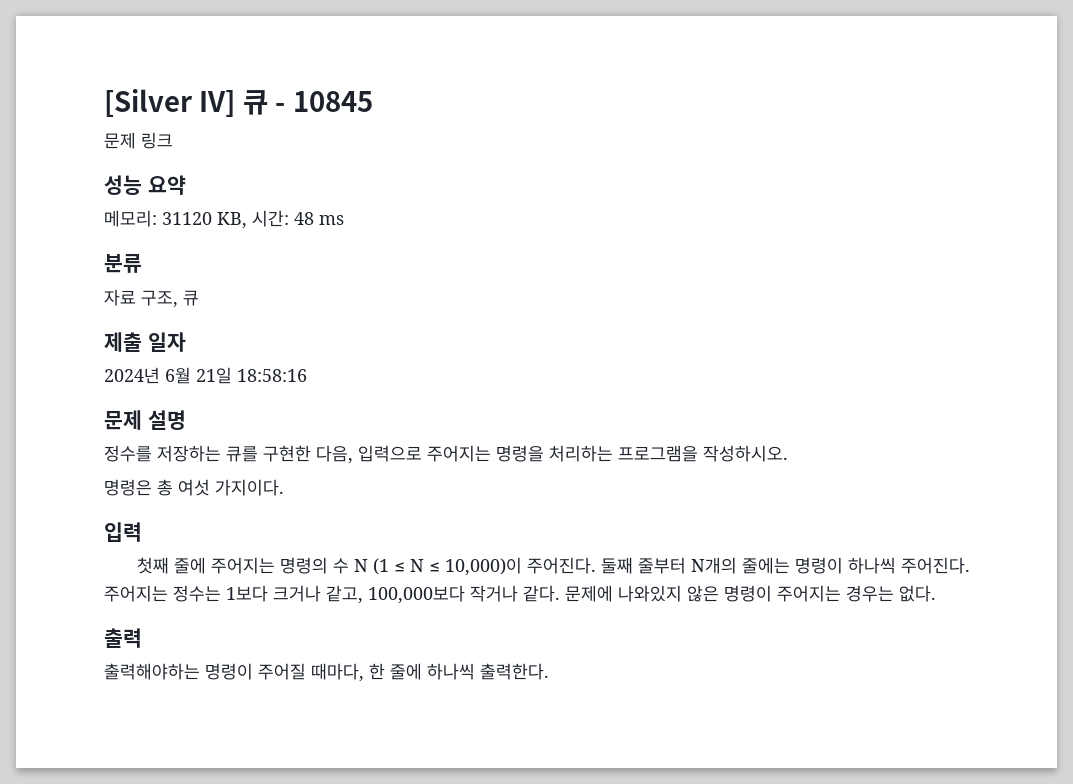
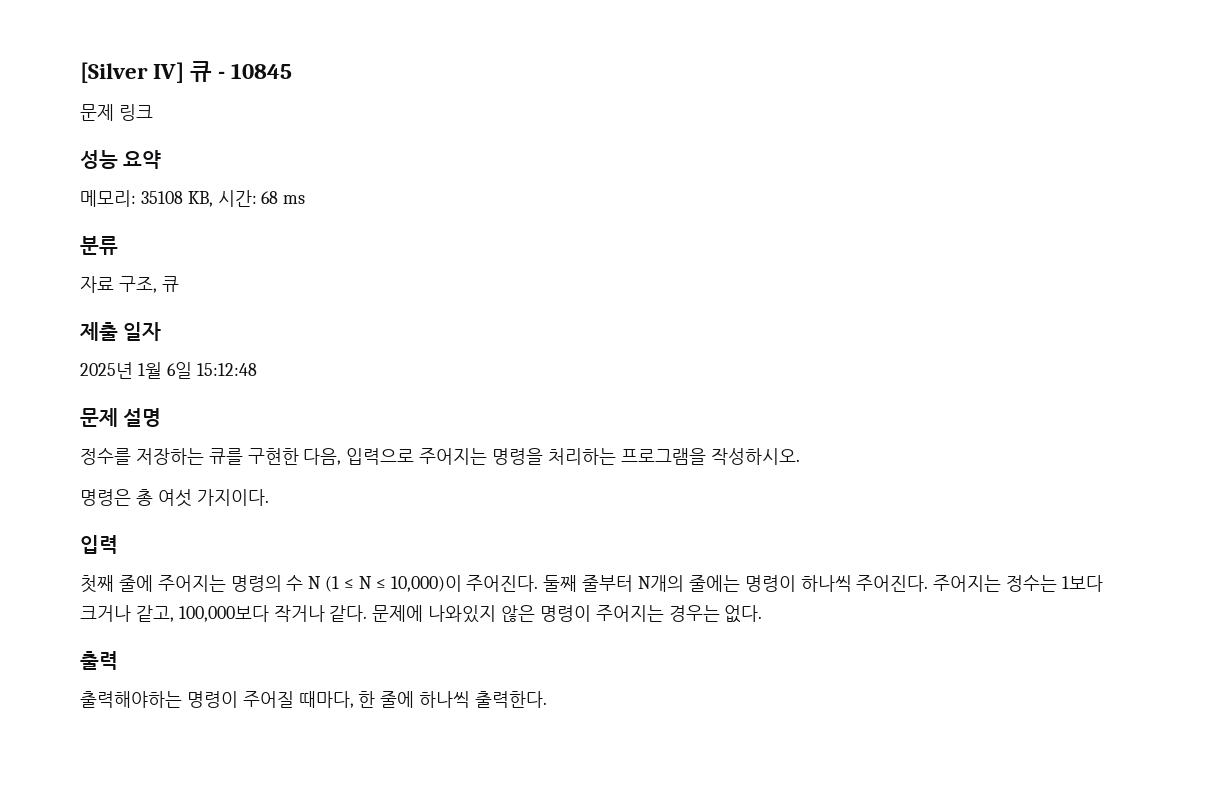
[162,212,212,225] 31120 -> [140,191,183,204] 35108
[294,212,314,225] 48 -> [261,191,279,204] 68
[104,367,307,384] 2024년 6월 21일 18:58:16 -> [80,362,257,379] 2025년 1월 6일 15:12:48

